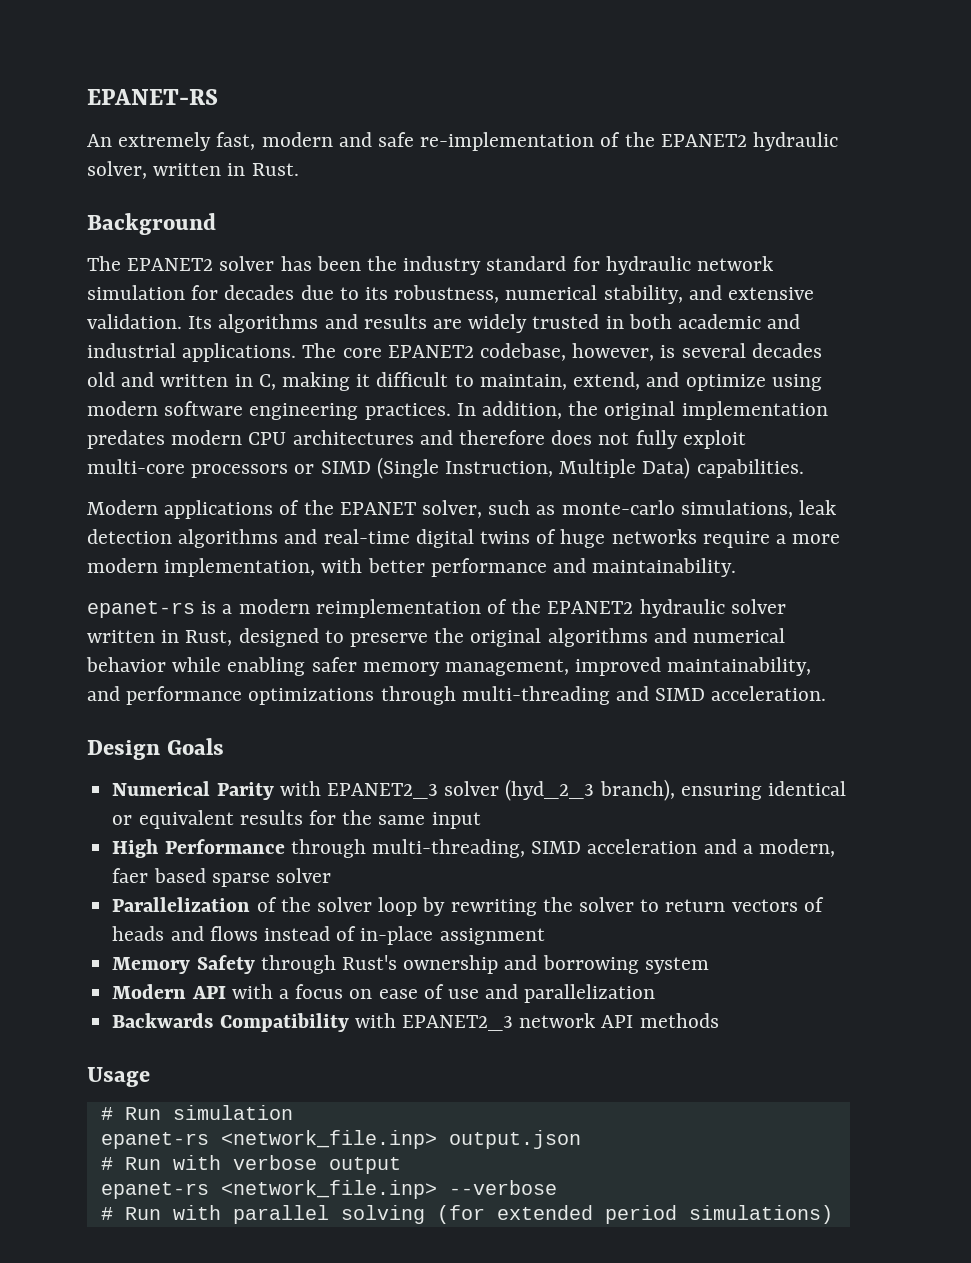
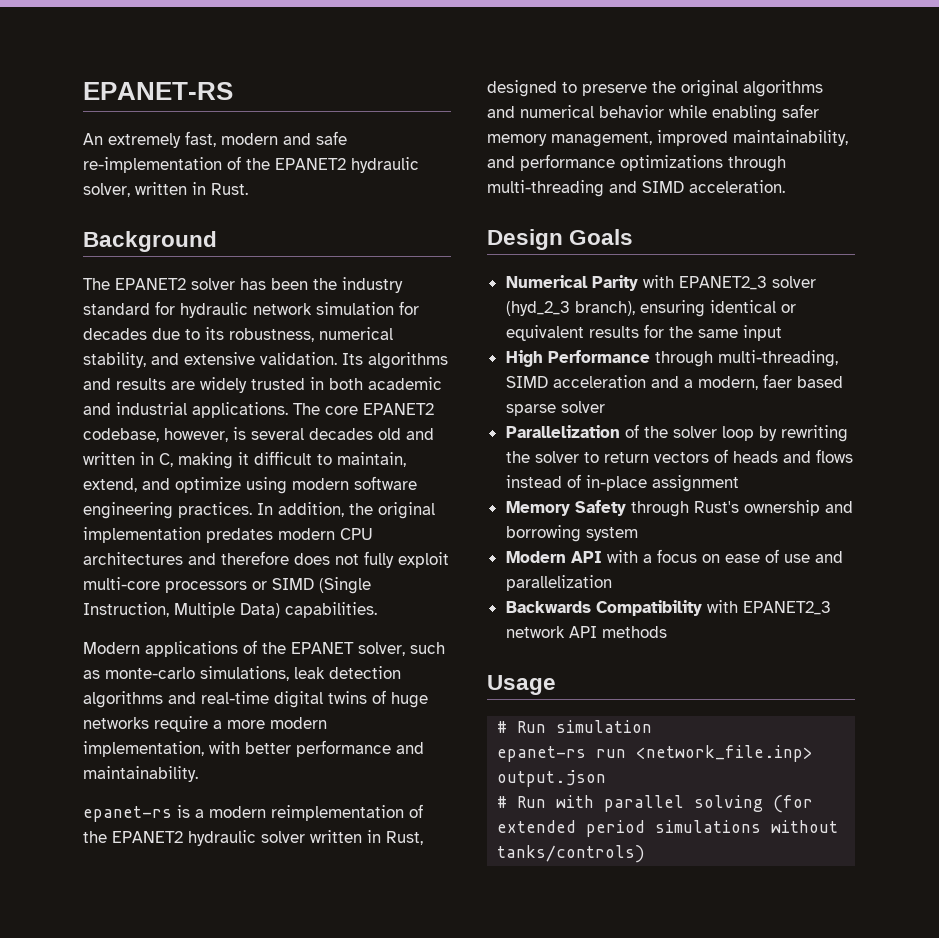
(209, 1140) none -> [596,749,627,758] run
[100,1155,401,1174] [100,1180,557,1199] // # Run with verbose output // epanet-rs <network_file.inp> --verbose -> (607, 778) none
[688,1205,833,1224] simulations) -> [655,820,839,833] [497,845,646,863] simulations without tanks/controls)

